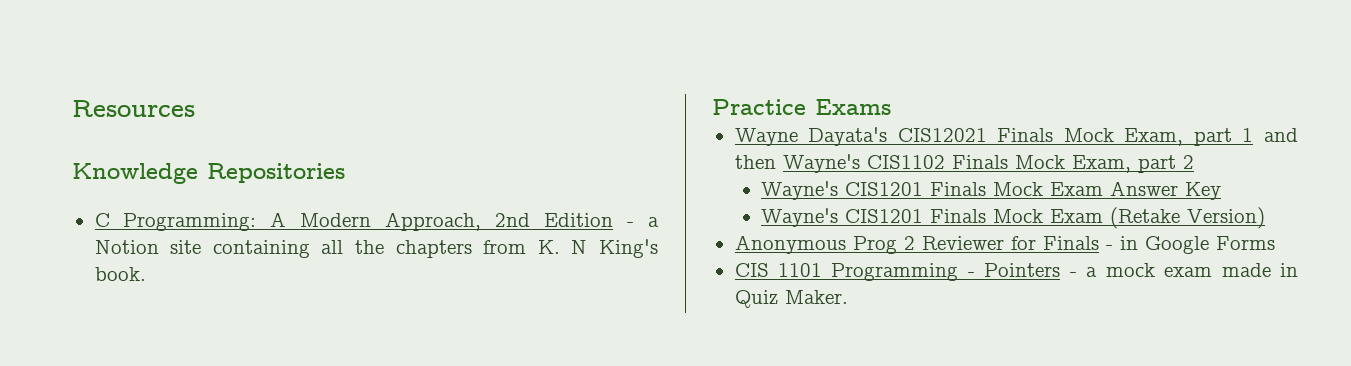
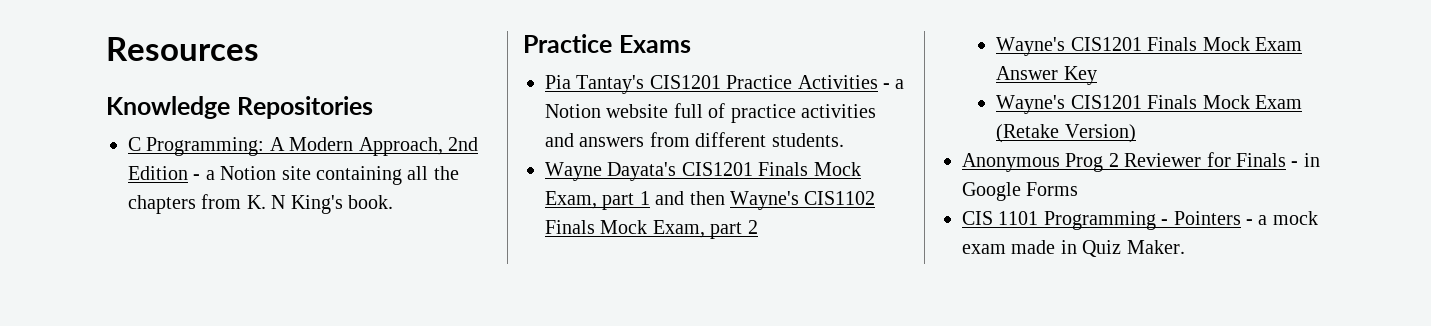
(891, 107) none -> [545,75,905,94] [545,103,876,123] [545,132,844,147] // Pia Tantay's CIS1201 Practice Activities - a Notion website full of practice activities and answers from different students.
[897,128,987,142] CIS12021 -> [681,162,753,176] CIS1201

